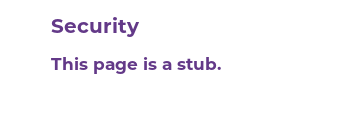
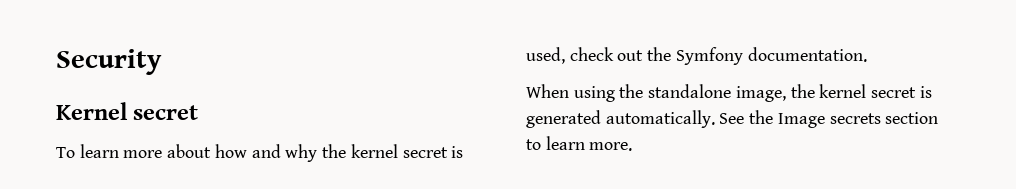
[51,57,221,74] This page is a stub. -> [56,102,199,120] [56,144,464,162] [526,47,867,65] [526,84,932,102] [526,110,939,128] [526,136,633,151] Kernel secret // To learn more about how and why the kernel secret is used, check out the Symfony documentation. // When using the standalone image, the kernel secret is generated automatically. See the Image secrets section to learn more.

